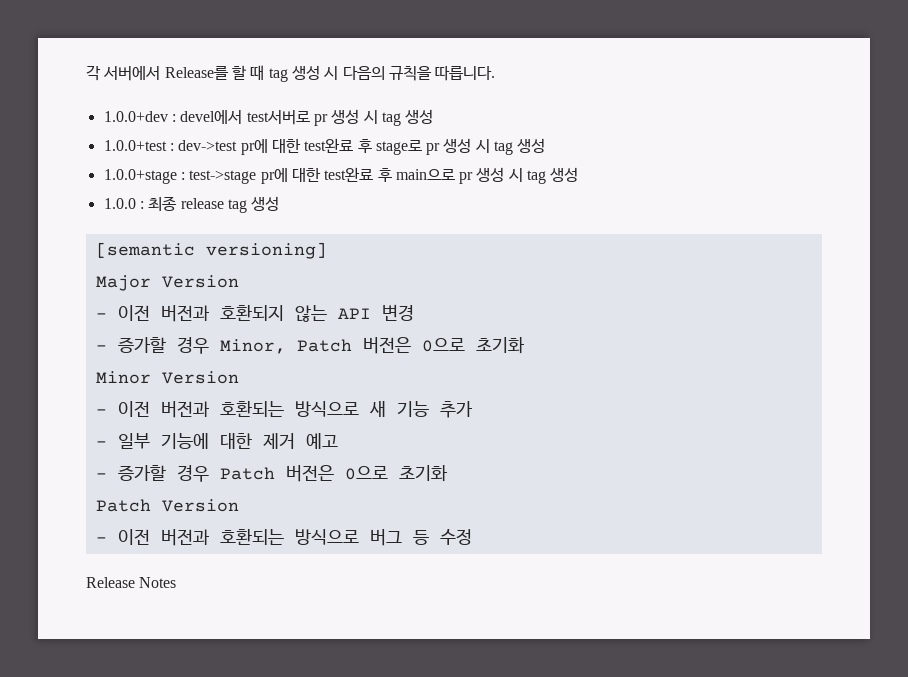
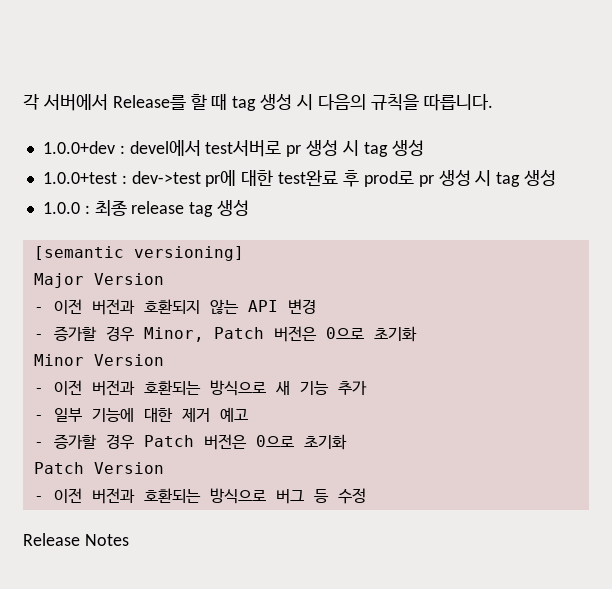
[375,138,546,155] [103,167,455,184] stage로 pr 생성 시 tag 생성 // 1.0.0+stage : test->stage pr에 대한 test완료 후 main으로 -> [363,171,414,187] prod로

